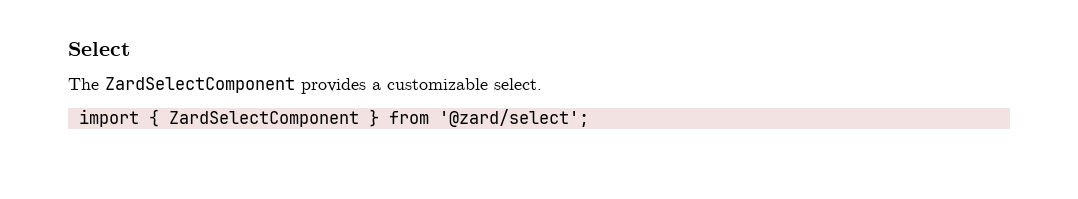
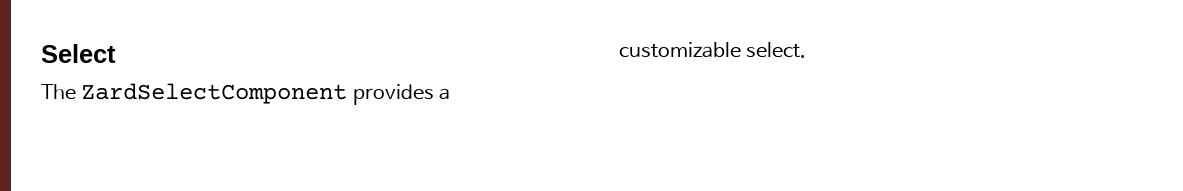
[78,109,589,127] // import { ZardSelectComponent } from '@zard/select'; -> (807, 50) none

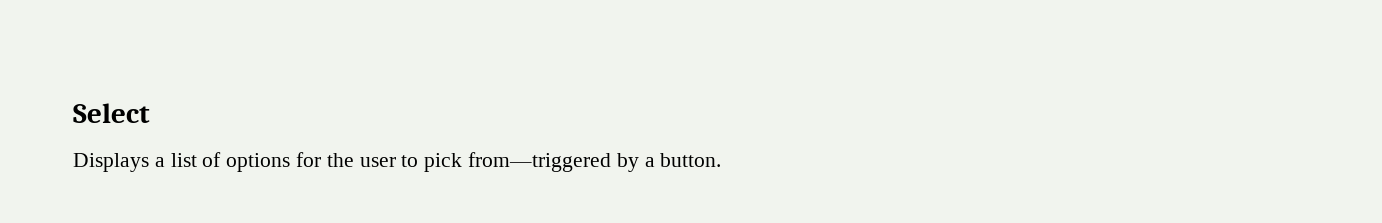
[41,83,450,105] [619,42,807,58] The ZardSelectComponent provides a customizable select. -> [73,152,722,172] Displays a list of options for the user to pick from—triggered by a button.

